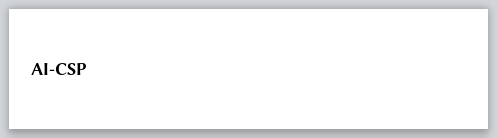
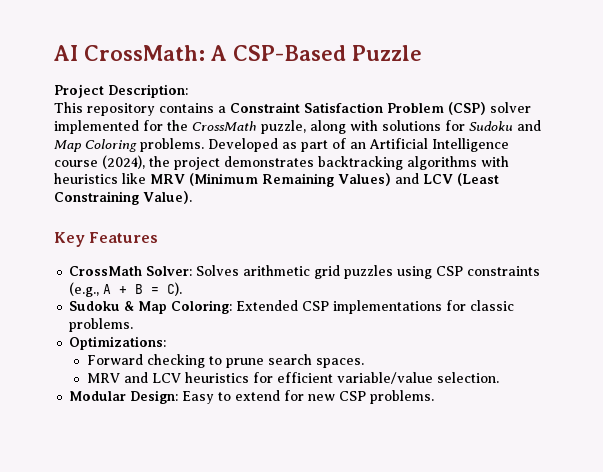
[31,63,87,75] AI-CSP -> [54,45,422,61] [54,84,188,98] [54,102,531,116] [54,120,541,134] [54,138,509,152] [54,155,509,170] [54,173,499,187] [54,191,192,205] [54,232,159,247] [69,265,541,279] [69,282,183,297] [69,300,515,314] [69,318,134,332] [69,336,167,350] [86,354,364,368] [86,372,499,384] [69,390,435,404] AI CrossMath: A CSP-Based Puzzle // Project Description: // This repository contains a Constraint Satisfaction Problem (CSP) solver implemented for the CrossMath puzzle, along with solutions for Sudoku and Map Coloring problems. Developed as part of an Artificial Intelligence course (2024), the project demonstrates backtracking algorithms with heuristics like MRV (Minimum Remaining Values) and LCV (Least Constraining Value). // Key Features // CrossMath Solver: Solves arithmetic grid puzzles using CSP constraints (e.g., A + B = C). // Sudoku & Map Coloring: Extended CSP implementations for classic problems. // Optimizations: // Forward checking to prune search spaces. // MRV and LCV heuristics for efficient variable/value selection. // Modular Design: Easy to extend for new CSP problems.

